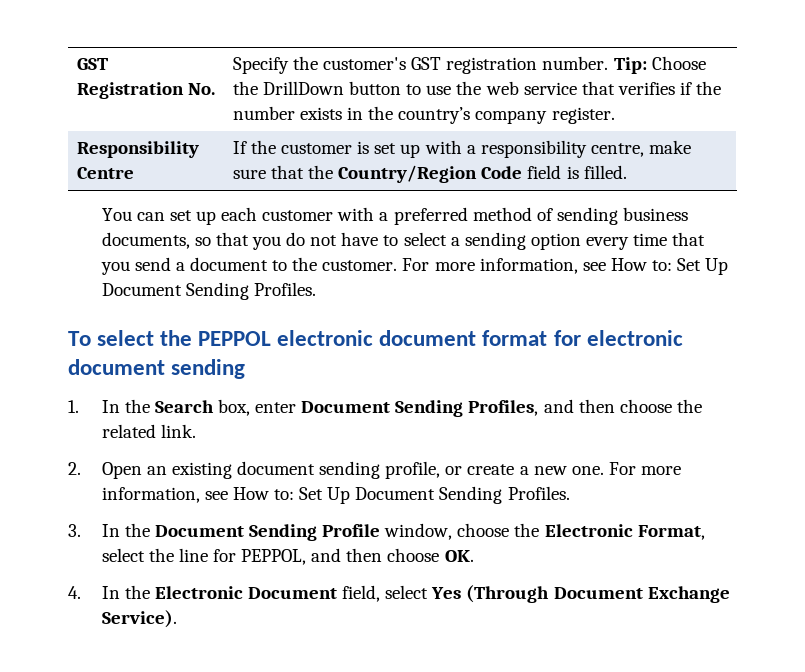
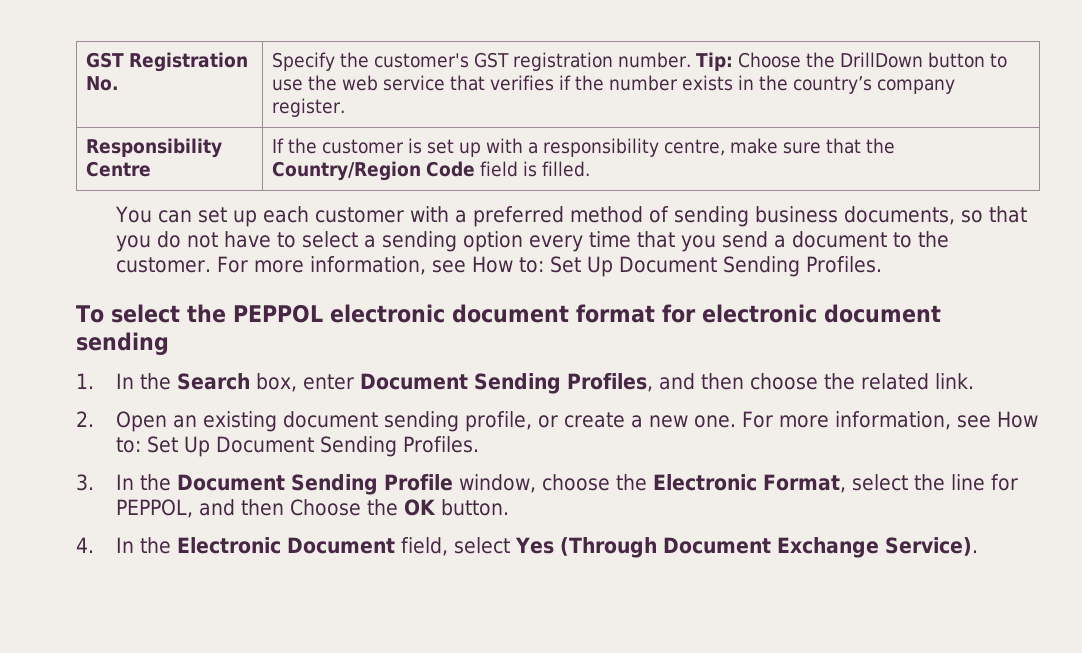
[387,548,474,562] choose OK. -> [290,499,510,516] Choose the OK button.

